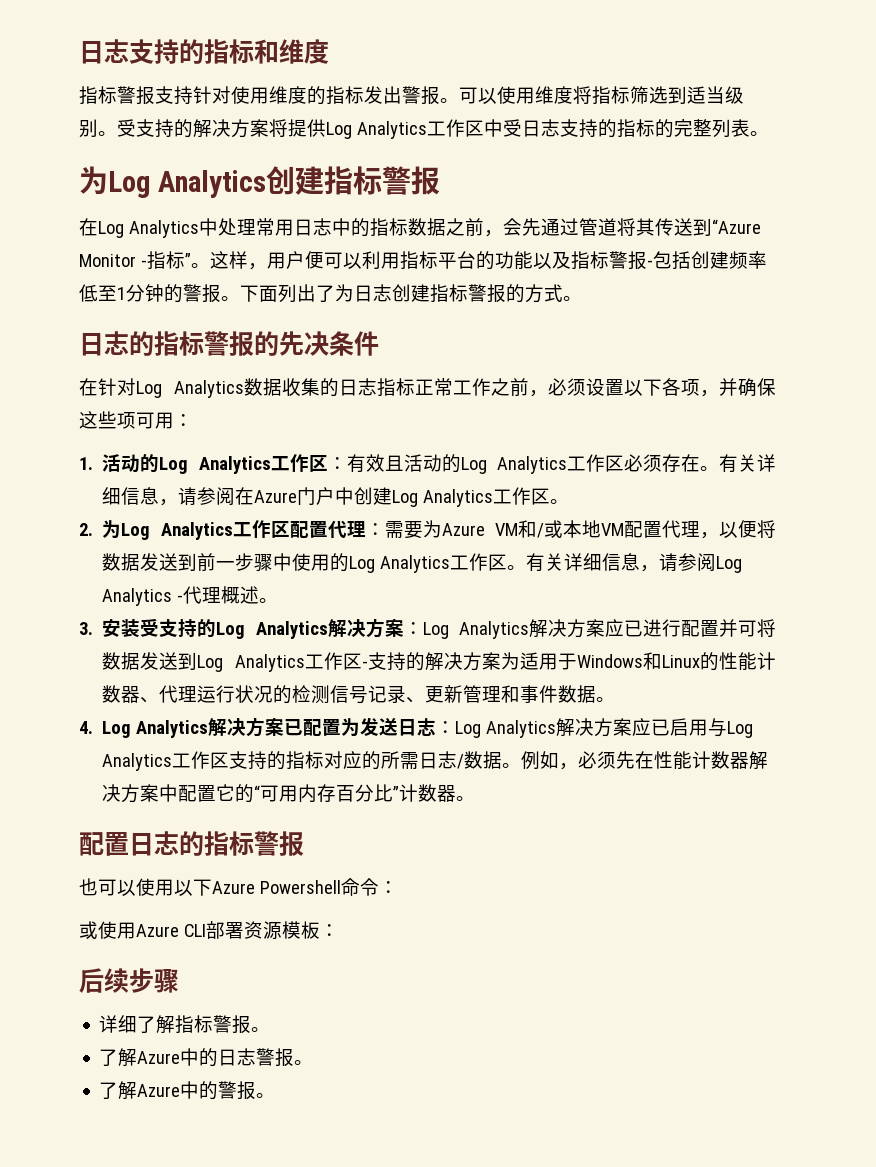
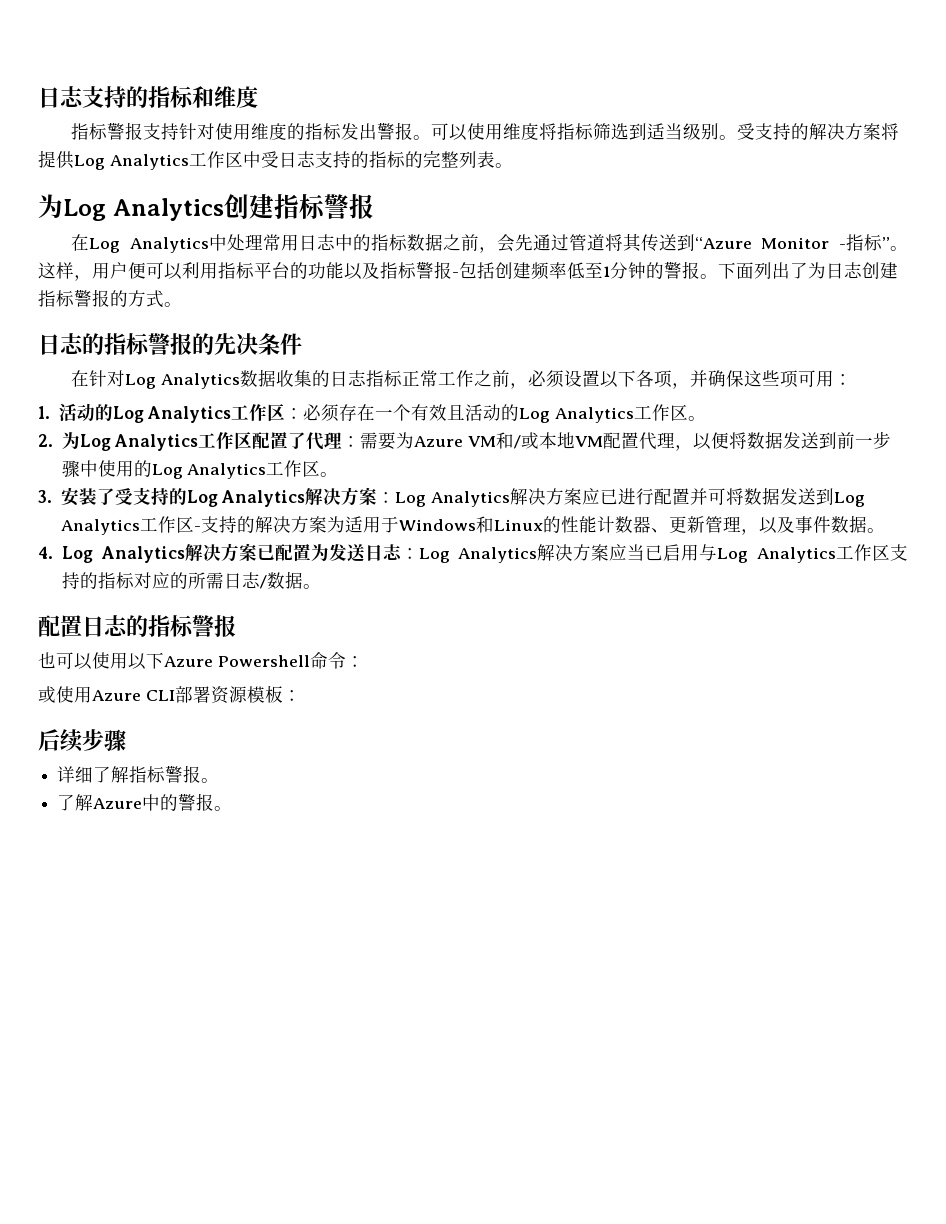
(347, 463) none -> [303,404,412,422] 必须存在一个
[624,454,776,473] [102,487,551,507] 必须存在。有关详细信息，请参阅在Azure门户中创建Log Analytics工作区 -> (689, 412) none
(328, 529) none -> [288,432,307,449] 了
[526,553,743,573] [102,586,279,606] 有关详细信息，请参阅Log Analytics -代理概述。 -> (339, 474) none
(141, 628) none -> [96,488,115,505] 了
[159,685,426,704] 代理运行状况的检测信号记录、 -> (669, 530) none
[501,685,521,703] 和 -> [740,516,795,535] ，以及
(652, 727) none -> [627,544,646,561] 当
[521,751,769,770] [102,784,476,803] 例如，必须先在性能计数器解决方案中配置它的“可用内存百分比”计数器。 -> (321, 586) none
[218,1048,314,1067] [99,1081,276,1100] 日志警报。 // 了解Azure中的警报。 -> [178,793,233,811] 警报。

